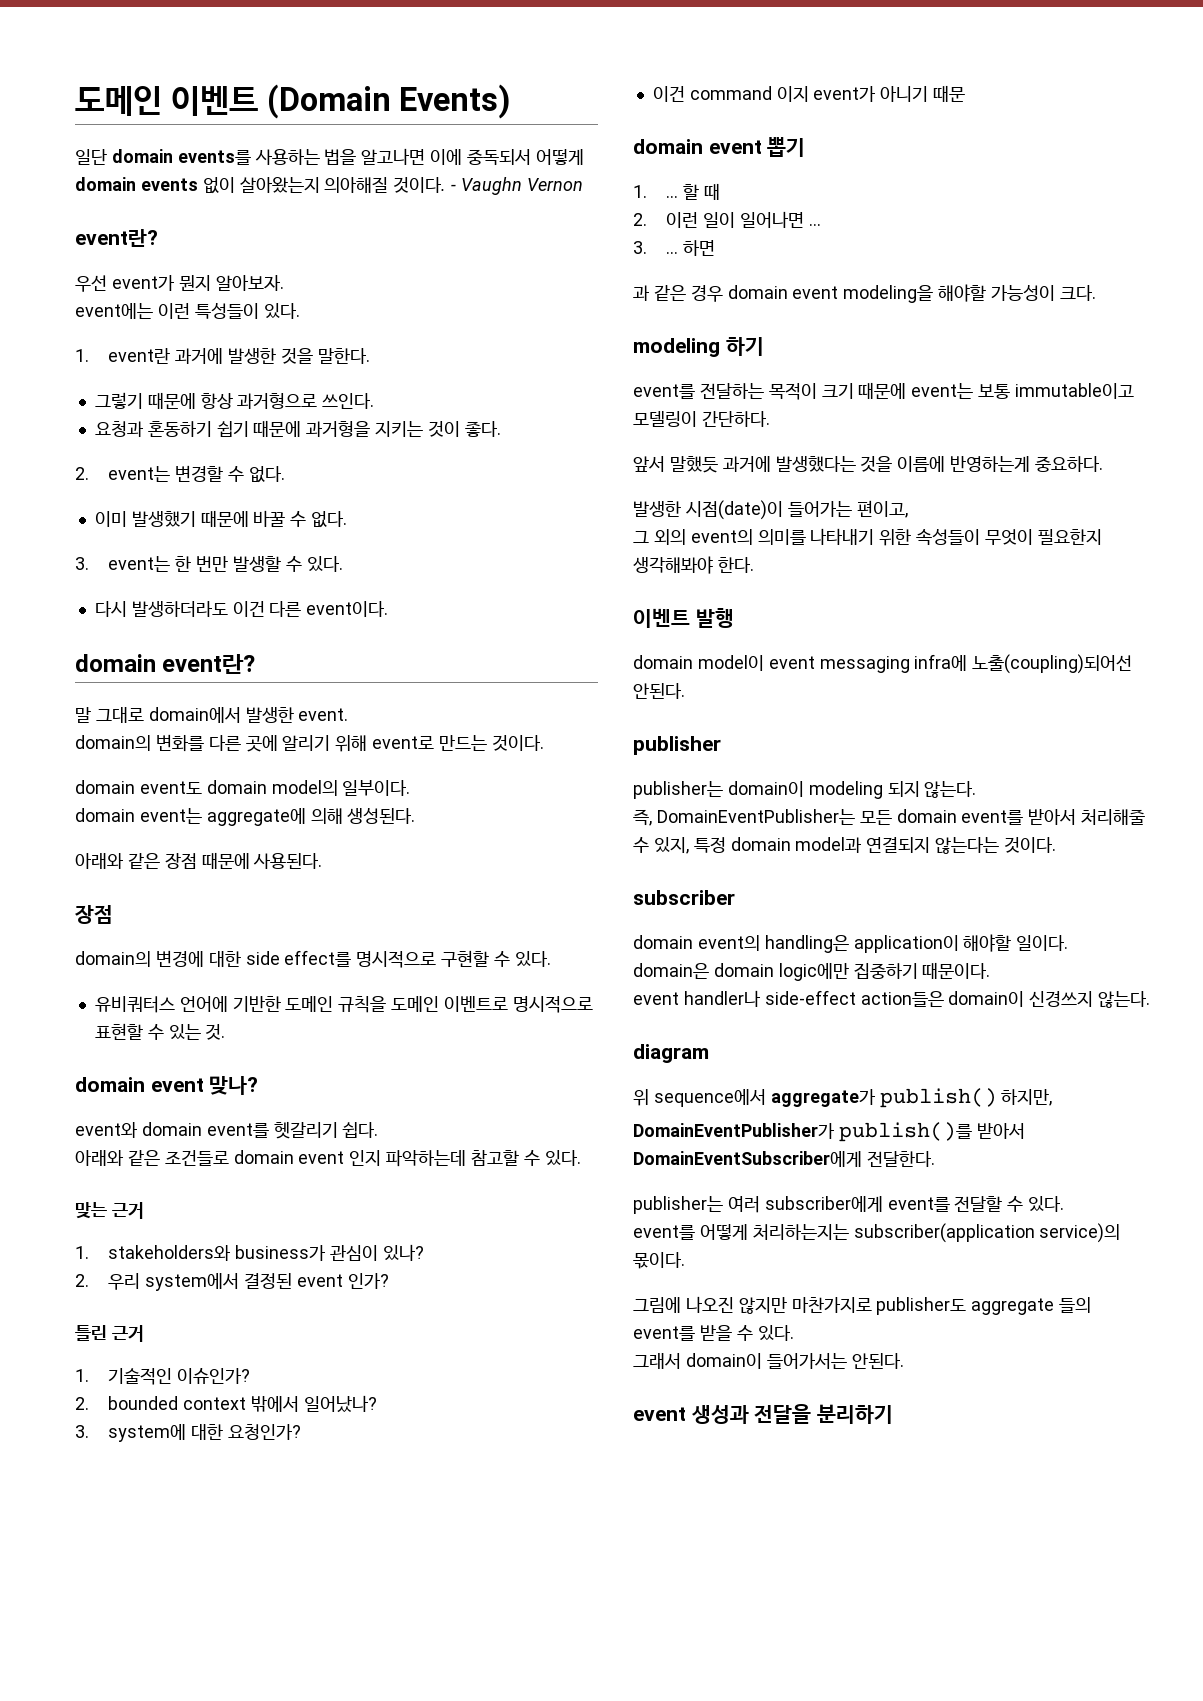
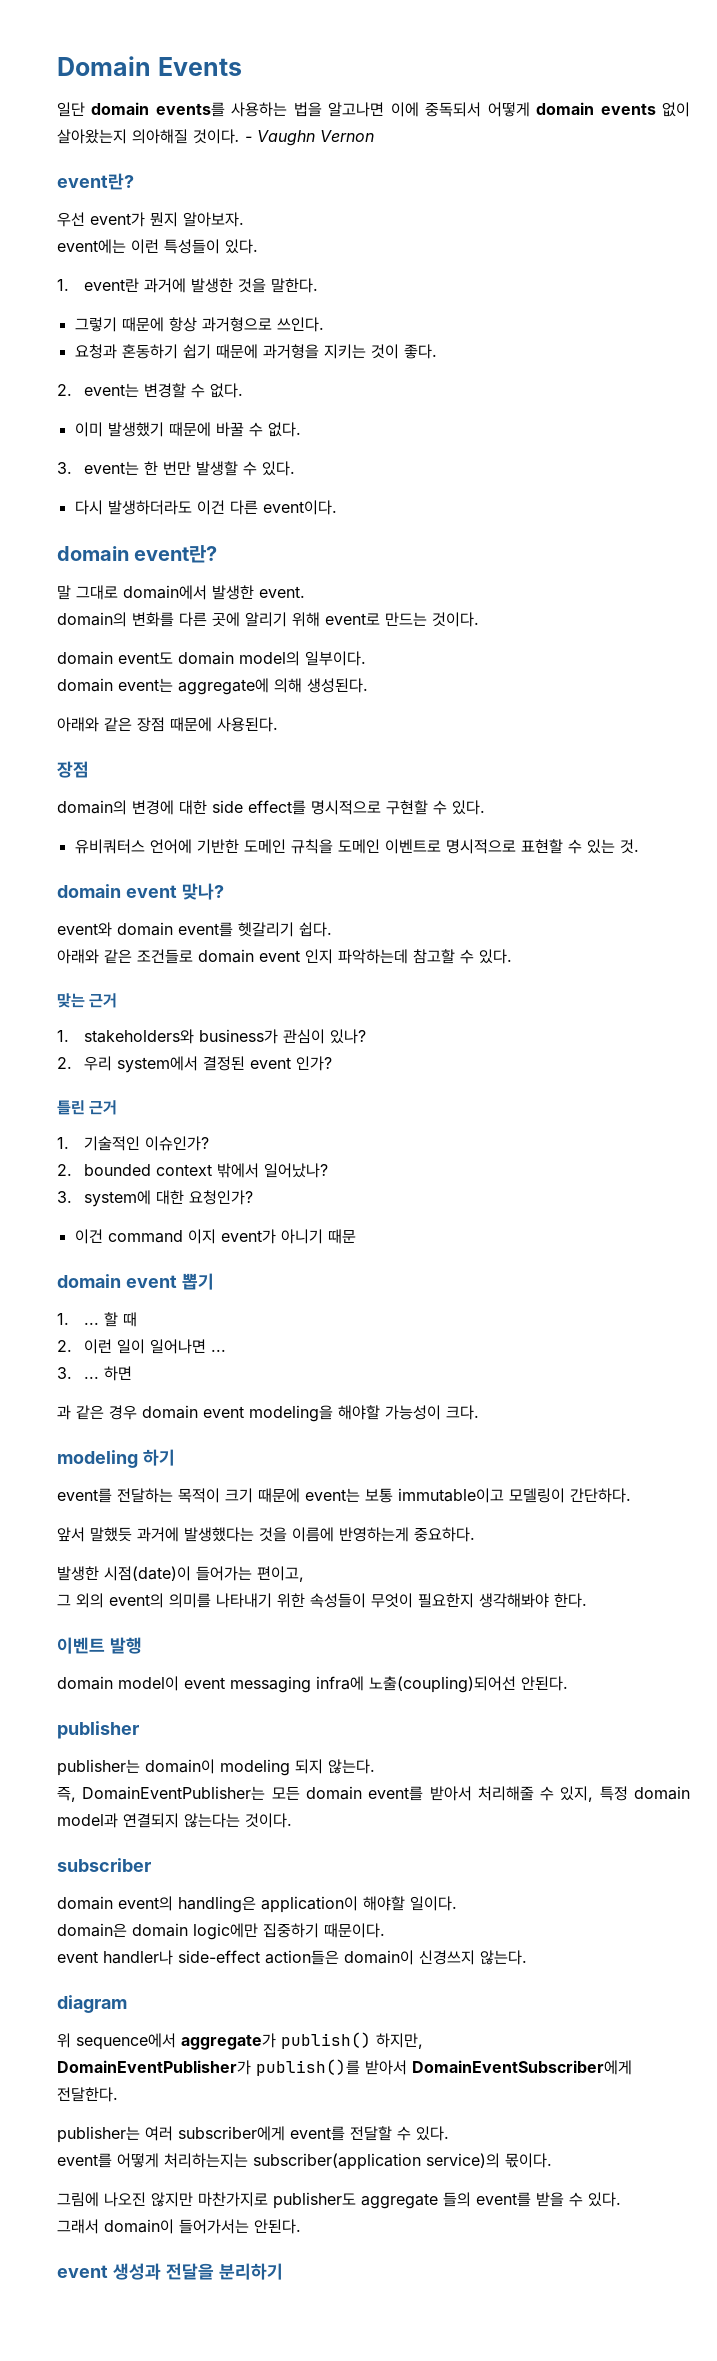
[75,84,511,119] 도메인 이벤트 (Domain Events) -> [57,56,242,76] Domain Events

